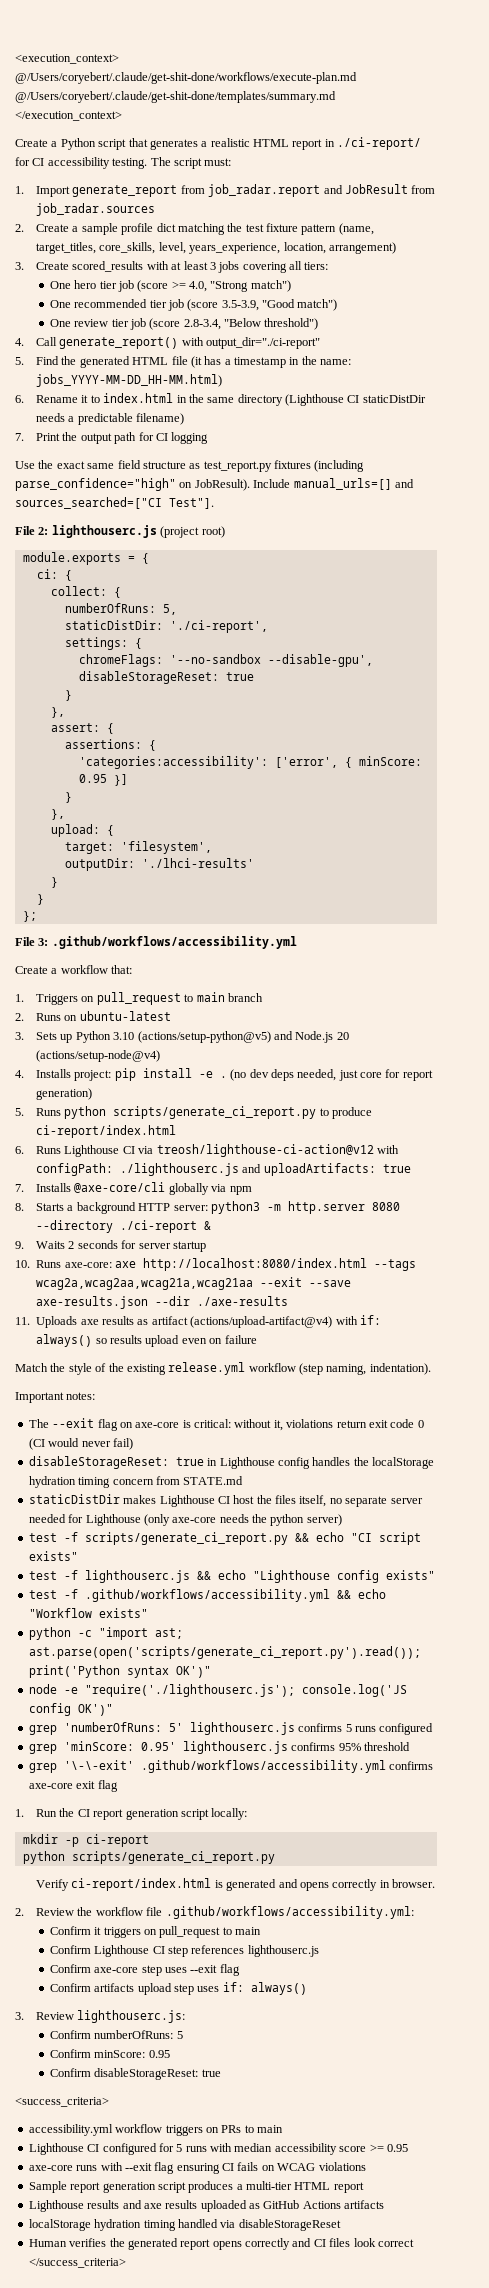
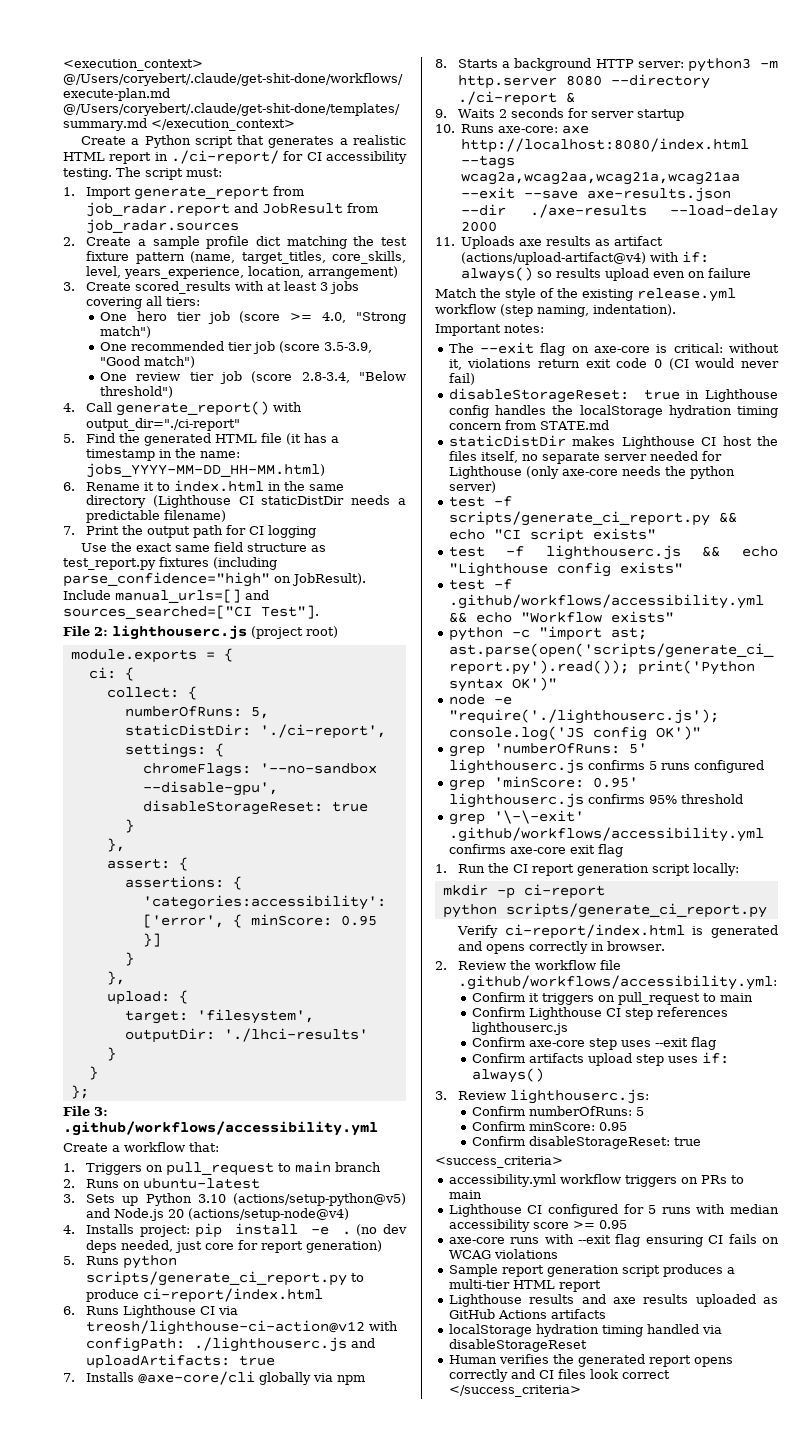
(289, 1301) none -> [670,205,778,219] [461,221,498,232] --load-delay 2000

